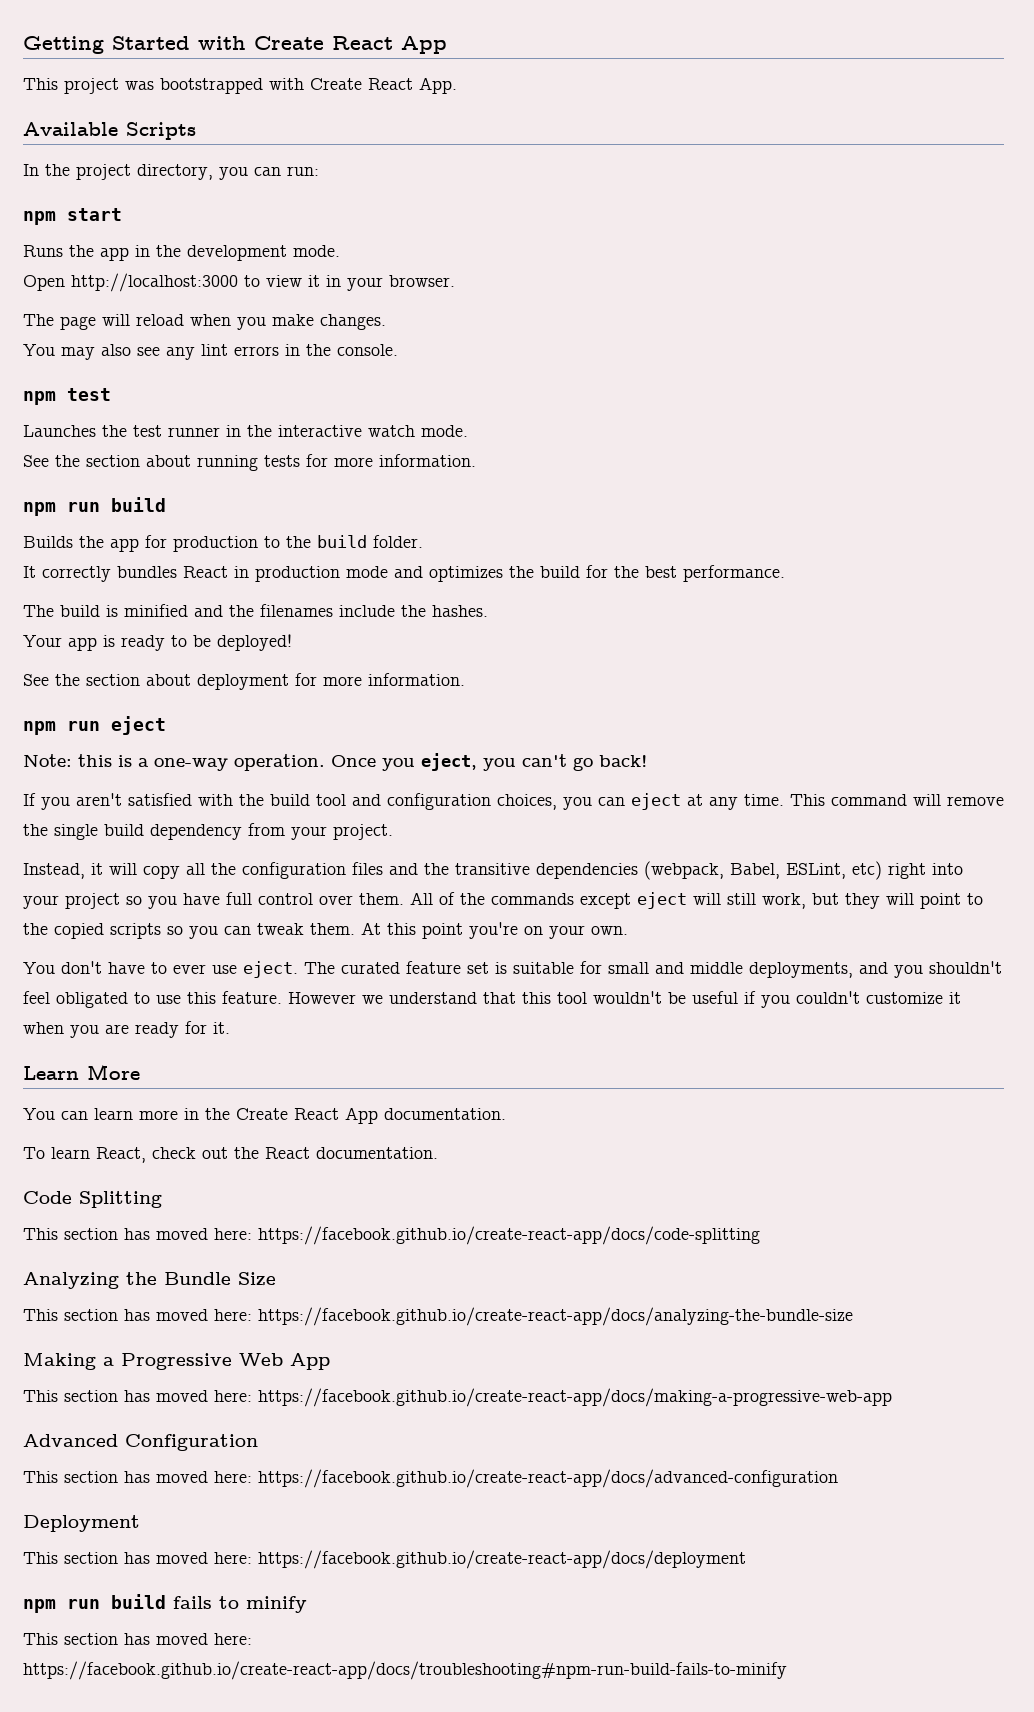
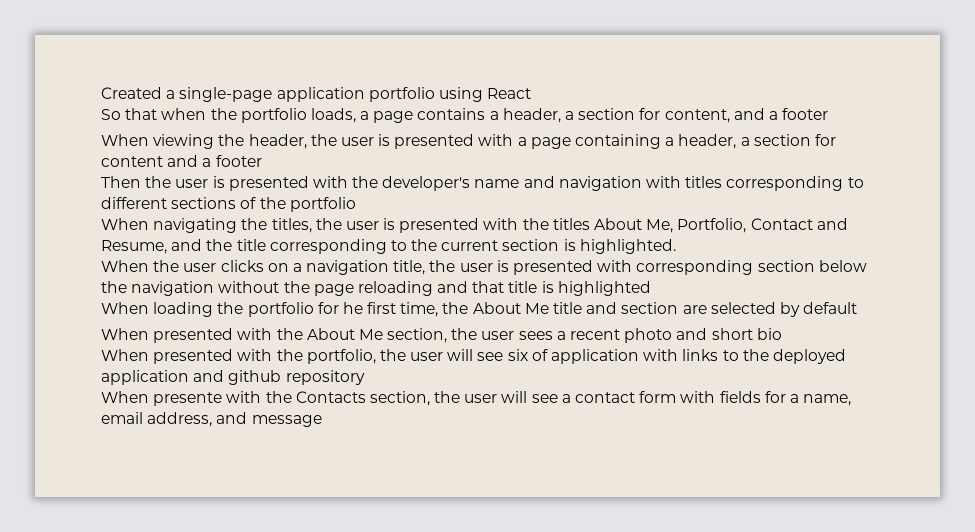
[23,36,447,54] [23,77,457,94] [23,122,196,140] [23,164,319,180] [23,208,122,225] [23,245,340,261] [23,273,455,292] [23,314,386,330] [23,344,398,360] [23,388,111,405] [23,425,468,437] [23,454,476,471] [23,497,166,516] [23,535,423,552] [23,565,785,582] [23,604,488,617] [23,634,292,651] [23,673,465,690] [23,716,166,735] [23,753,648,771] [23,793,1004,810] [23,823,393,840] [23,861,963,880] [23,892,983,909] [23,922,628,939] [23,961,1002,978] [23,991,961,1008] [23,1021,230,1038] [23,1064,140,1080] [23,1107,506,1124] [23,1147,438,1163] [23,1191,162,1208] [23,1226,760,1245] [23,1272,276,1289] [23,1307,853,1326] [23,1353,330,1370] [23,1388,892,1407] [23,1434,258,1451] [23,1469,838,1488] [23,1515,140,1532] [23,1550,746,1569] [23,1594,307,1613] [23,1633,252,1645] [23,1661,787,1680] Getting Started with Create React App // This project was bootstrapped with Create React App. // Available Scripts // In the project directory, you can run: // npm start // Runs the app in the development mode. // Open http://localhost:3000 to view it in your browser. // The page will reload when you make changes. // You may also see any lint errors in the console. // npm test // Launches the test runner in the interactive watch mode. // See the section about running tests for more information. // npm run build // Builds the app for production to the build folder. // It correctly bundles React in production mode and optimizes the build for the best performance. // The build is minified and the filenames include the hashes. // Your app is ready to be deployed! // See the section about deployment for more information. // npm run eject // Note: this is a one-way operation. Once you eject, you can't go back! // If you aren't satisfied with the build tool and configuration choices, you can eject at any time. This command will remove the single build dependency from your project. // Instead, it will copy all the configuration files and the transitive dependencies (webpack, Babel, ESLint, etc) right into your project so you have full control over them. All of the commands except eject will still work, but they will point to the copied scripts so you can tweak them. At this point you're on your own. // You don't have to ever use eject. The curated feature set is suitable for small and middle deployments, and you shouldn't feel obligated to use this feature. However we understand that this tool wouldn't be useful if you couldn't customize it when you are ready for it. // Learn More // You can learn more in the Create React App documentation. // To learn React, check out the React documentation. // Code Splitting // This section has moved here: https://facebook.github.io/create-react-app/docs/code-splitting // Analyzing the Bundle Size // This section has moved here: https://facebook.github.io/create-react-app/docs/analyzing-the-bundle-size // Making a Progressive Web App // This section has moved here: https://facebook.github.io/create-react-app/docs/making-a-progressive-web-app // Advanced Configuration // This section has moved here: https://facebook.github.io/create-react-app/docs/advanced-configuration // Deployment // This section has moved here: https://facebook.github.io/create-react-app/docs/deployment // npm run build fails to minify // This section has moved here: https://facebook.github.io/create-react-app/docs/troubleshooting#npm-run-build-fails-to-minify -> [101,87,532,102] [101,108,829,123] [101,134,836,149] [101,155,262,167] [101,176,864,191] [101,197,356,212] [101,218,848,233] [101,239,676,254] [101,260,867,275] [101,281,651,296] [101,302,858,317] [101,328,782,343] [101,349,846,364] [101,370,365,385] [101,391,852,406] [101,412,322,427] Created a single-page application portfolio using React // So that when the portfolio loads, a page contains a header, a section for content, and a footer // When viewing the header, the user is presented with a page containing a header, a section for content and a footer // Then the user is presented with the developer's name and navigation with titles corresponding to different sections of the portfolio // When navigating the titles, the user is presented with the titles About Me, Portfolio, Contact and Resume, and the title corresponding to the current section is highlighted. // When the user clicks on a navigation title, the user is presented with corresponding section below the navigation without the page reloading and that title is highlighted // When loading the portfolio for he first time, the About Me title and section are selected by default // When presented with the About Me section, the user sees a recent photo and short bio // When presented with the portfolio, the user will see six of application with links to the deployed application and github repository // When presente with the Contacts section, the user will see a contact form with fields for a name, email address, and message

